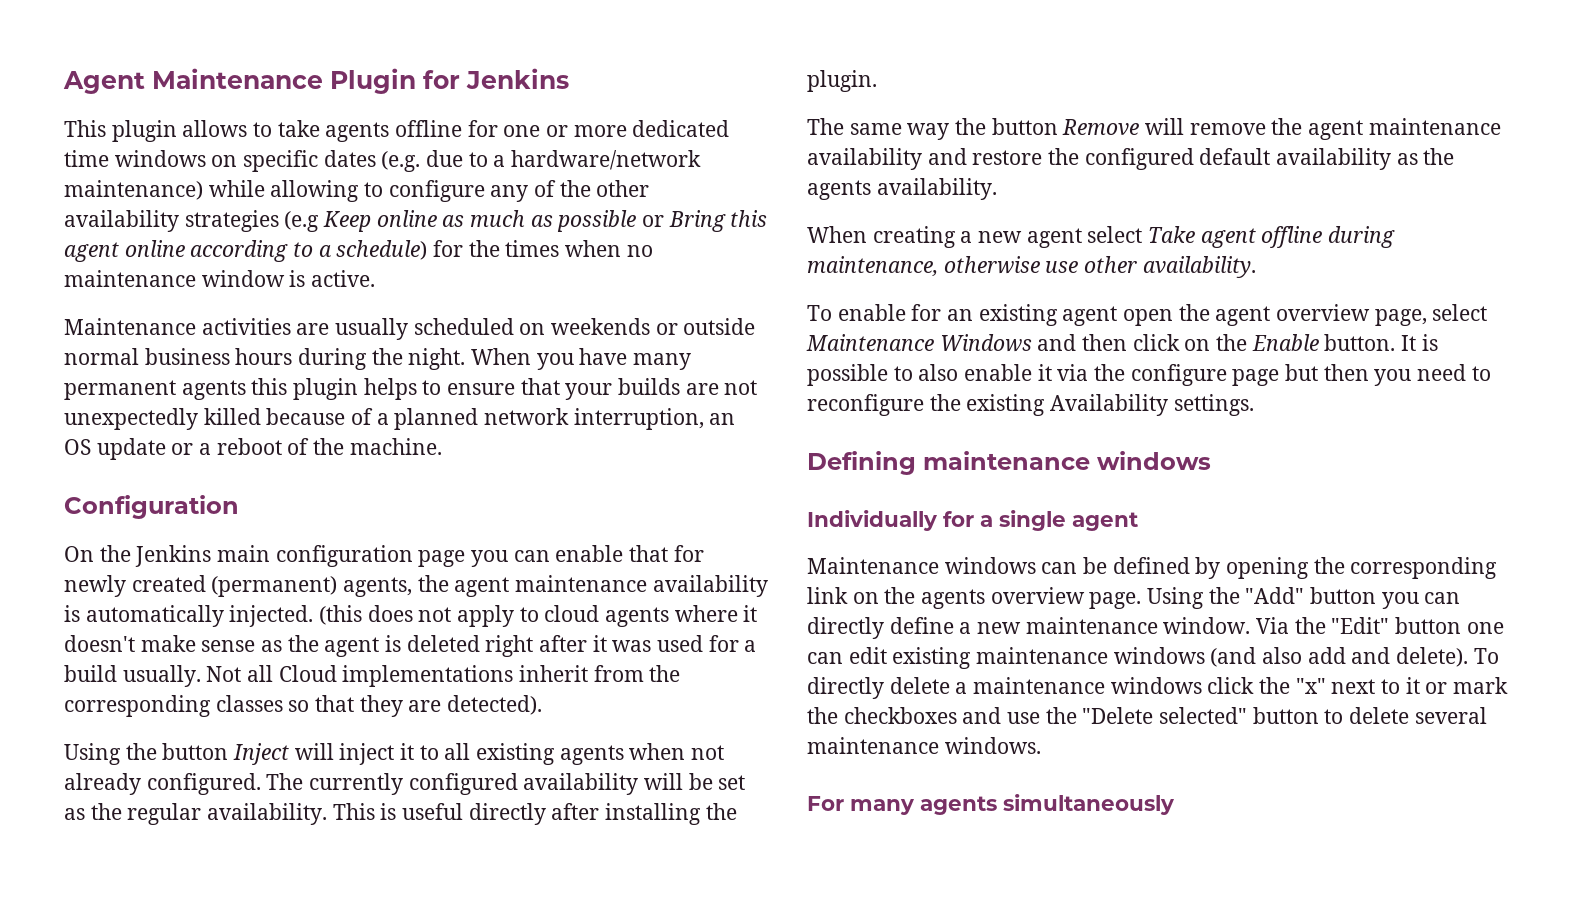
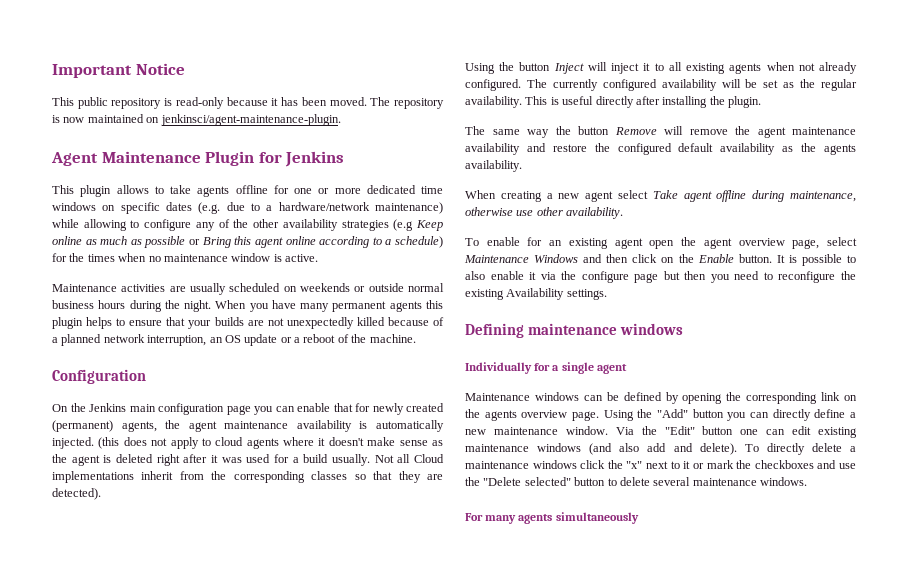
(63, 82) none -> [52,63,185,78] [52,97,445,109] [52,114,341,126] Important Notice // This public repository is read-only because it has been moved. The repository is now maintained on jenkinsci/agent-maintenance-plugin. //

